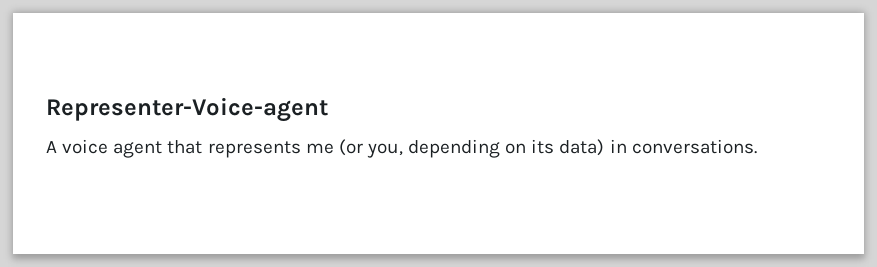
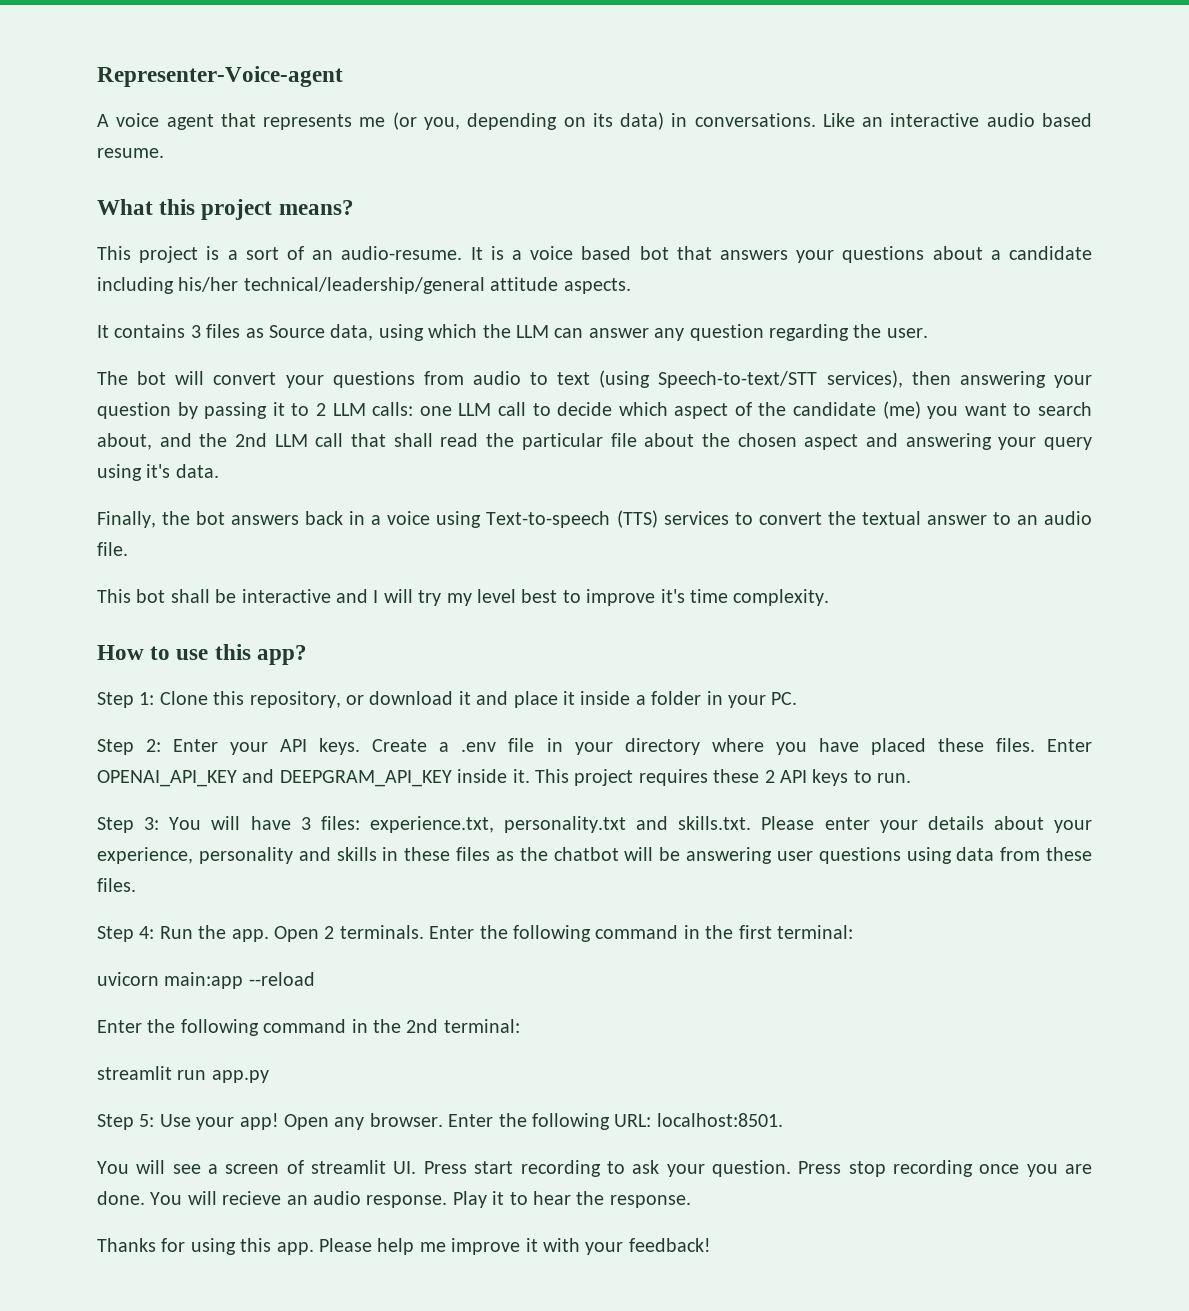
(757, 146) none -> [822,113,1093,127] [97,148,164,158] [97,199,354,220] [97,246,1093,263] [97,277,631,294] [97,324,928,341] [97,370,1092,388] [97,401,1093,419] [97,433,1093,450] [97,464,219,481] [97,510,1093,528] [97,542,128,556] [97,589,830,606] [97,644,307,665] [97,691,798,708] [97,738,1092,755] [97,769,912,787] [97,816,1092,833] [97,847,1093,864] [97,878,136,892] [97,925,853,942] [97,972,315,989] [97,1019,520,1036] [97,1066,269,1083] [97,1113,783,1130] [97,1160,1093,1177] [97,1191,691,1208] [97,1238,711,1255] Like an interactive audio based resume. // What this project means? // This project is a sort of an audio-resume. It is a voice based bot that answers your questions about a candidate including his/her technical/leadership/general attitude aspects. // It contains 3 files as Source data, using which the LLM can answer any question regarding the user. // The bot will convert your questions from audio to text (using Speech-to-text/STT services), then answering your question by passing it to 2 LLM calls: one LLM call to decide which aspect of the candidate (me) you want to search about, and the 2nd LLM call that shall read the particular file about the chosen aspect and answering your query using it's data. // Finally, the bot answers back in a voice using Text-to-speech (TTS) services to convert the textual answer to an audio file. // This bot shall be interactive and I will try my level best to improve it's time complexity. // How to use this app? // Step 1: Clone this repository, or download it and place it inside a folder in your PC. // Step 2: Enter your API keys. Create a .env file in your directory where you have placed these files. Enter OPENAI_API_KEY and DEEPGRAM_API_KEY inside it. This project requires these 2 API keys to run. // Step 3: You will have 3 files: experience.txt, personality.txt and skills.txt. Please enter your details about your experience, personality and skills in these files as the chatbot will be answering user questions using data from these files. // Step 4: Run the app. Open 2 terminals. Enter the following command in the first terminal: // uvicorn main:app --reload // Enter the following command in the 2nd terminal: // streamlit run app.py // Step 5: Use your app! Open any browser. Enter the following URL: localhost:8501. // You will see a screen of streamlit UI. Press start recording to ask your question. Press stop recording once you are done. You will recieve an audio response. Play it to hear the response. // Thanks for using this app. Please help me improve it with your feedback!

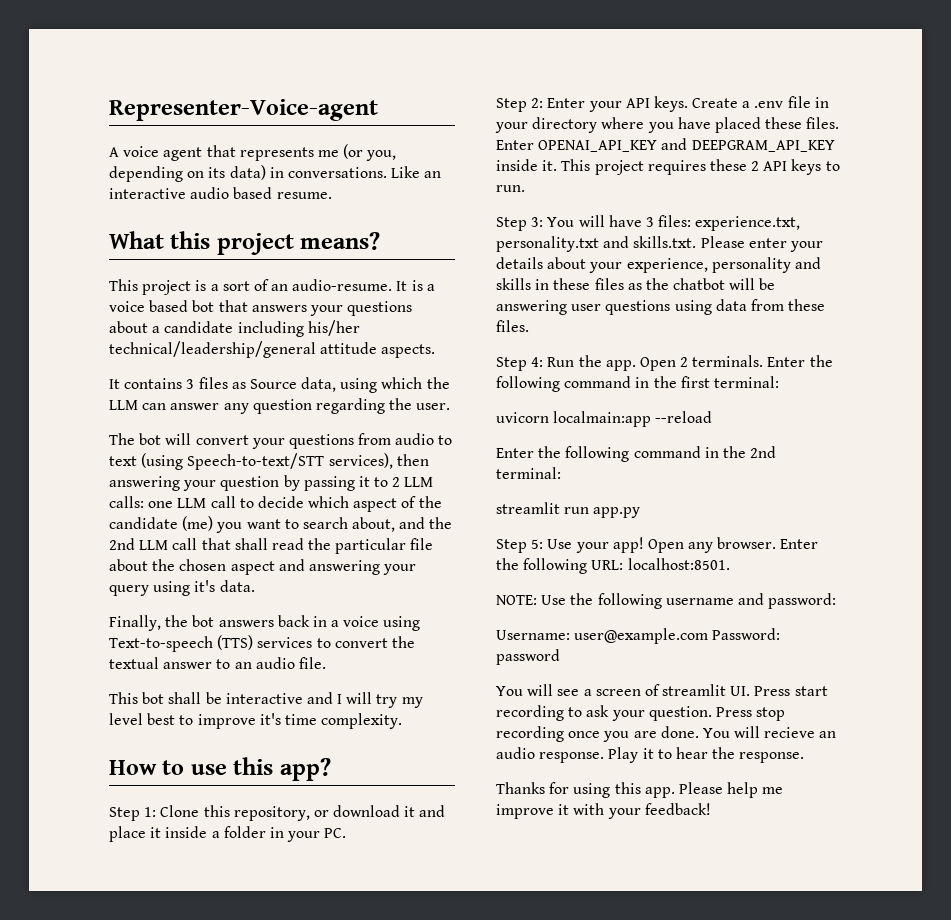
[164,972,244,989] main:app -> [553,411,652,427] localmain:app
(783, 1120) none -> [496,593,837,609] [496,628,781,644] [496,649,560,665] // NOTE: Use the following username and password: // Username: user@example.com Password: password

